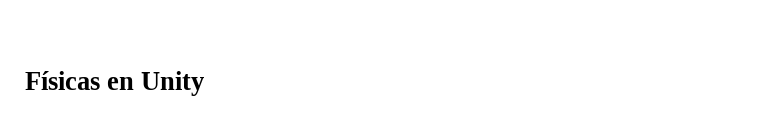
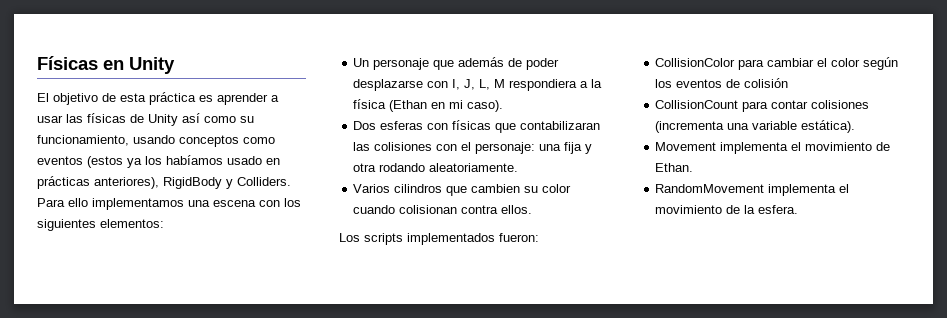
(205, 83) none -> [37,92,279,105] [37,113,254,126] [37,135,275,147] [37,155,280,168] [37,176,291,189] [37,198,301,210] [37,219,164,231] [353,57,560,70] [353,79,603,91] [353,99,504,112] [353,120,601,133] [353,142,593,154] [353,163,519,172] [353,184,572,196] [353,205,533,214] [339,233,539,245] [655,57,899,70] [655,78,789,88] [655,100,870,112] [655,120,856,133] [655,142,891,154] [655,163,694,172] [655,184,850,196] [655,205,799,214] // El objetivo de esta práctica es aprender a usar las físicas de Unity así como su funcionamiento, usando conceptos como eventos (estos ya los habíamos usado en prácticas anteriores), RigidBody y Colliders. Para ello implementamos una escena con los siguientes elementos: // Un personaje que además de poder desplazarse con I, J, L, M respondiera a la física (Ethan en mi caso). // Dos esferas con físicas que contabilizaran las colisiones con el personaje: una fija y otra rodando aleatoriamente. // Varios cilindros que cambien su color cuando colisionan contra ellos. // Los scripts implementados fueron: // CollisionColor para cambiar el color según los eventos de colisión // CollisionCount para contar colisiones (incrementa una variable estática). // Movement implementa el movimiento de Ethan. // RandomMovement implementa el movimiento de la esfera.

